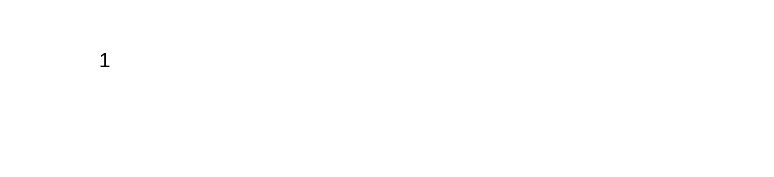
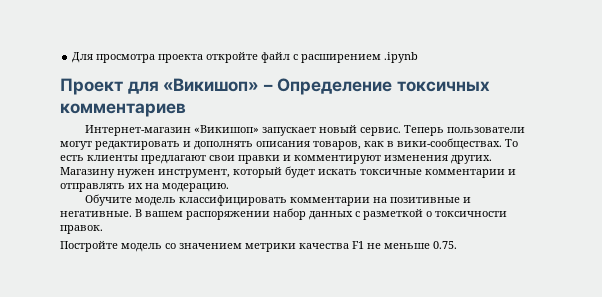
[99,53,110,67] 1 -> [72,52,419,63] [60,78,490,95] [60,103,186,117] [85,125,526,136] [60,138,518,150] [60,155,492,164] [60,166,516,178] [60,183,229,192] [85,194,472,206] [60,208,507,220] [60,225,103,234] [60,241,457,252] Для просмотра проекта откройте файл с расширением .ipynb // Проект для «Викишоп» – Определение токсичных комментариев // Интернет-магазин «Викишоп» запускает новый сервис. Теперь пользователи могут редактировать и дополнять описания товаров, как в вики-сообществах. То есть клиенты предлагают свои правки и комментируют изменения других. Магазину нужен инструмент, который будет искать токсичные комментарии и отправлять их на модерацию. // Обучите модель классифицировать комментарии на позитивные и негативные. В вашем распоряжении набор данных с разметкой о токсичности правок. // Постройте модель со значением метрики качества F1 не меньше 0.75.

